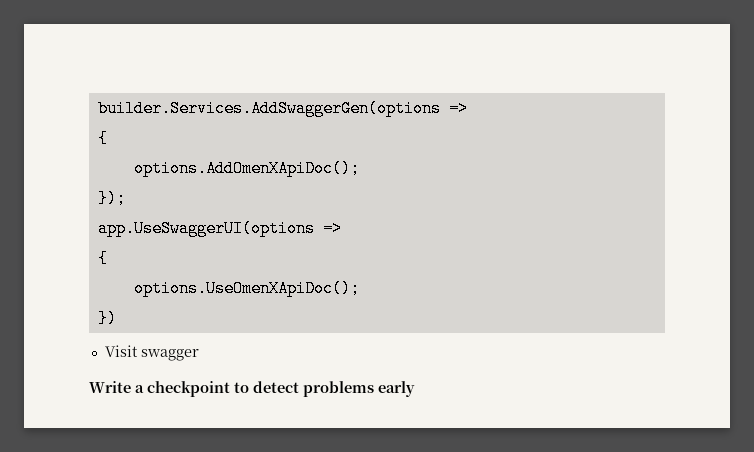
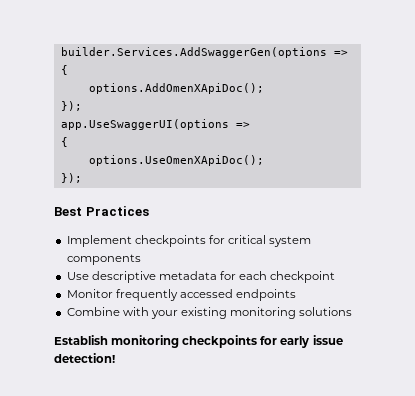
[97,310,117,327] [104,345,199,361] [89,381,415,397] }) // Visit swagger // Write a checkpoint to detect problems early -> [60,173,82,183] [54,206,149,216] [66,235,312,247] [66,254,141,265] [66,271,336,283] [66,289,296,301] [66,307,353,319] [54,335,343,348] [54,353,115,363] }); // Best Practices // Implement checkpoints for critical system components // Use descriptive metadata for each checkpoint // Monitor frequently accessed endpoints // Combine with your existing monitoring solutions // Establish monitoring checkpoints for early issue detection!

